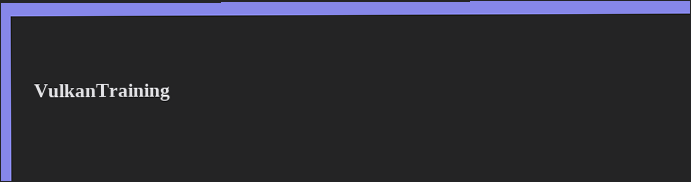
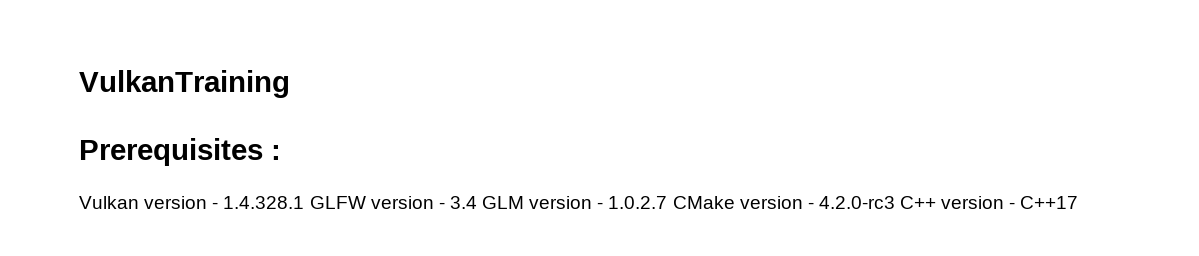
(171, 92) none -> [79,138,281,166] [79,196,1079,209] // Prerequisites : // Vulkan version - 1.4.328.1 GLFW version - 3.4 GLM version - 1.0.2.7 CMake version - 4.2.0-rc3 C++ version - C++17

